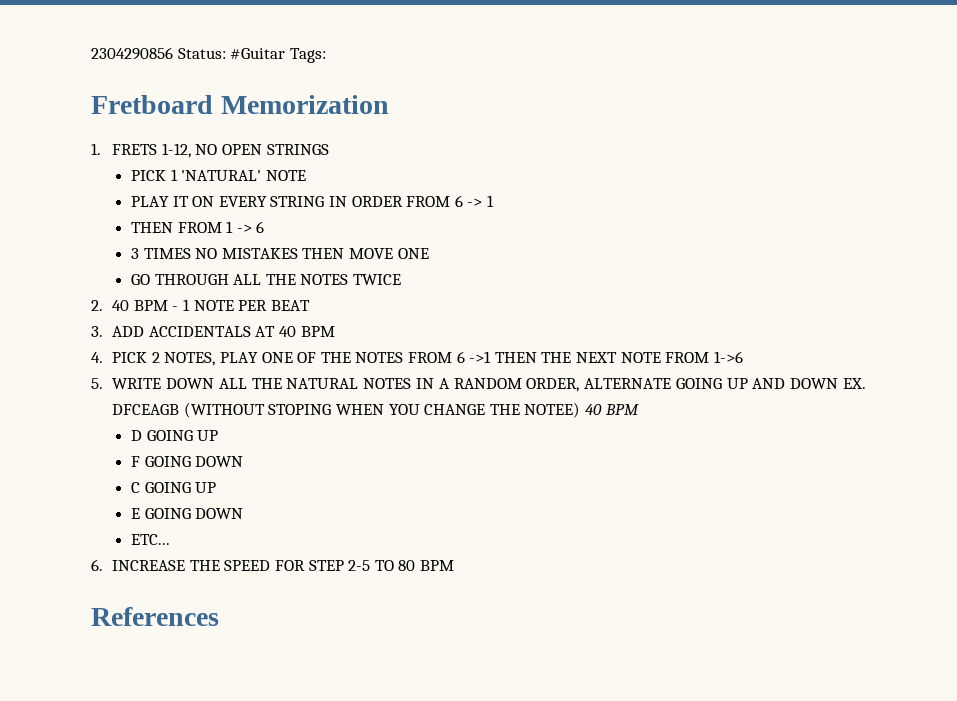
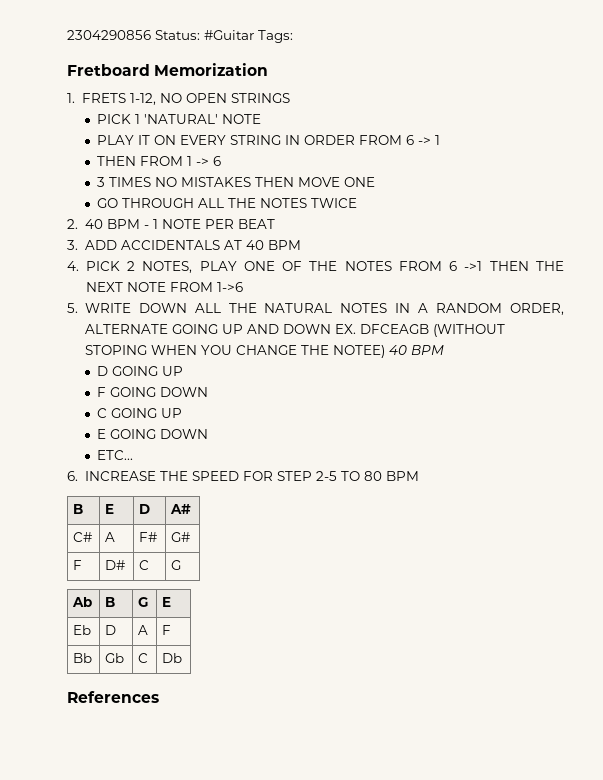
(454, 565) none -> [73,504,84,514] [105,504,115,514] [139,504,151,514] [170,504,192,514] [73,532,93,542] [105,532,116,542] [139,532,158,542] [171,532,191,542] [73,560,83,570] [105,560,126,570] [139,560,150,570] [171,560,182,570] [72,597,93,607] [105,597,116,607] [138,597,149,607] [162,597,172,607] [73,625,92,635] [105,625,117,635] [138,625,149,635] [162,625,172,635] [73,653,93,663] [105,653,125,663] [138,653,149,663] [162,653,183,663] // B | E | D | A# // C# | A | F# | G# // F | D# | C | G // Ab | B | G | E // Eb | D | A | F // Bb | Gb | C | Db

